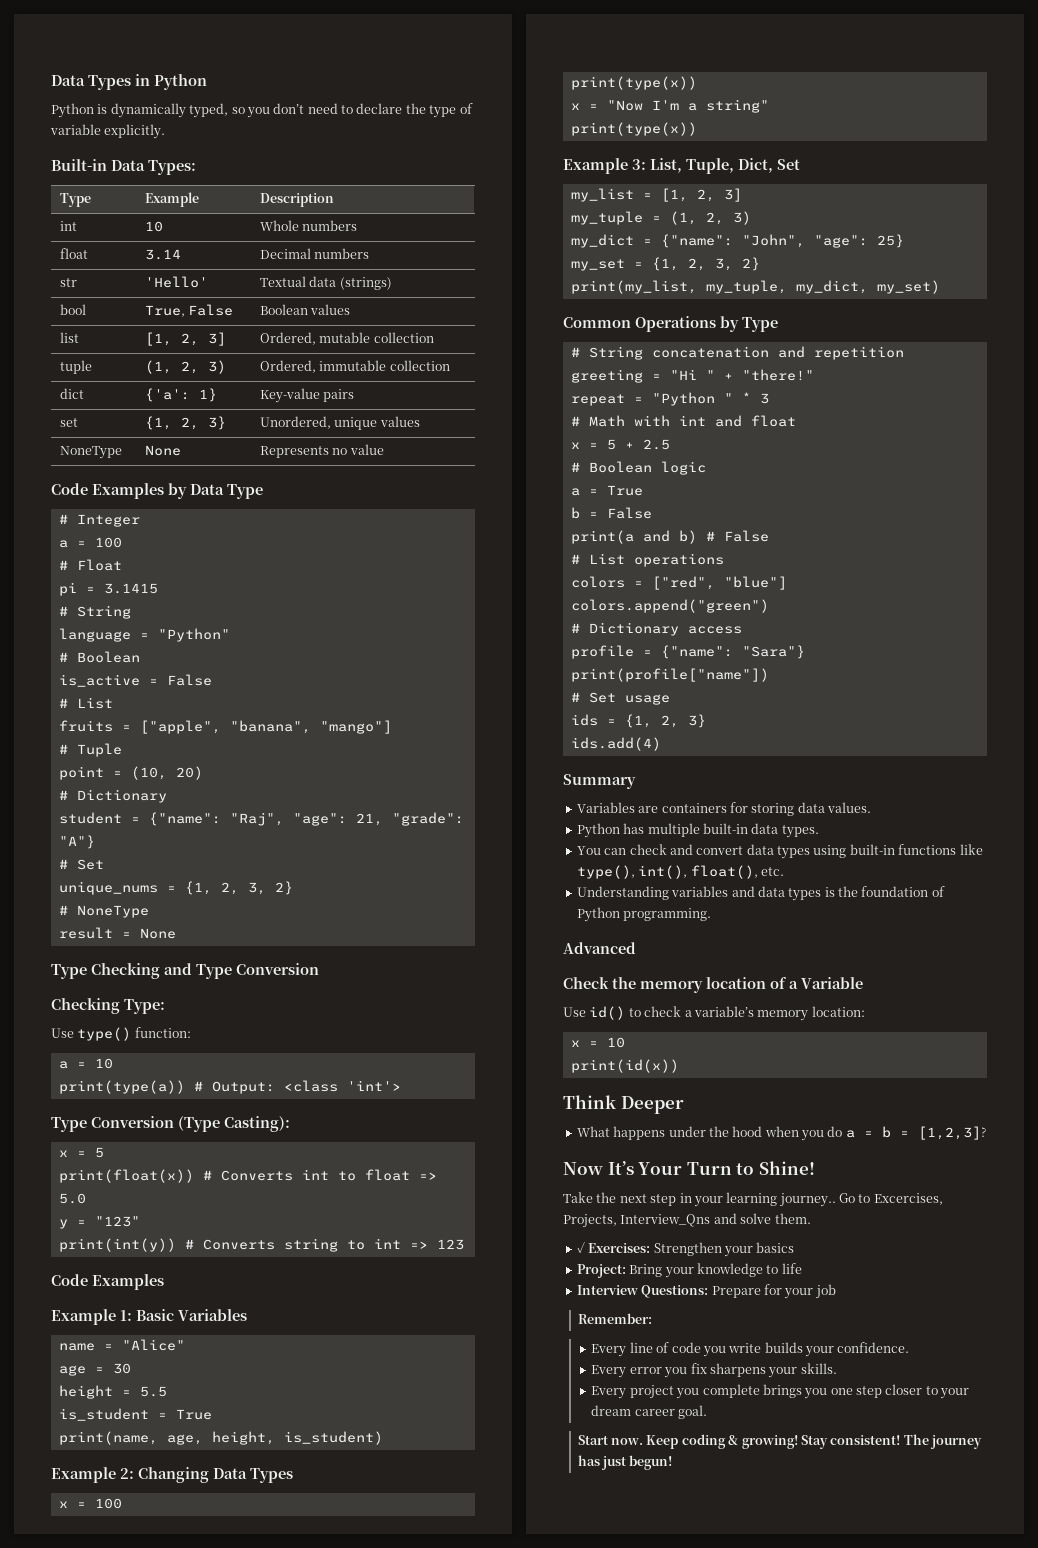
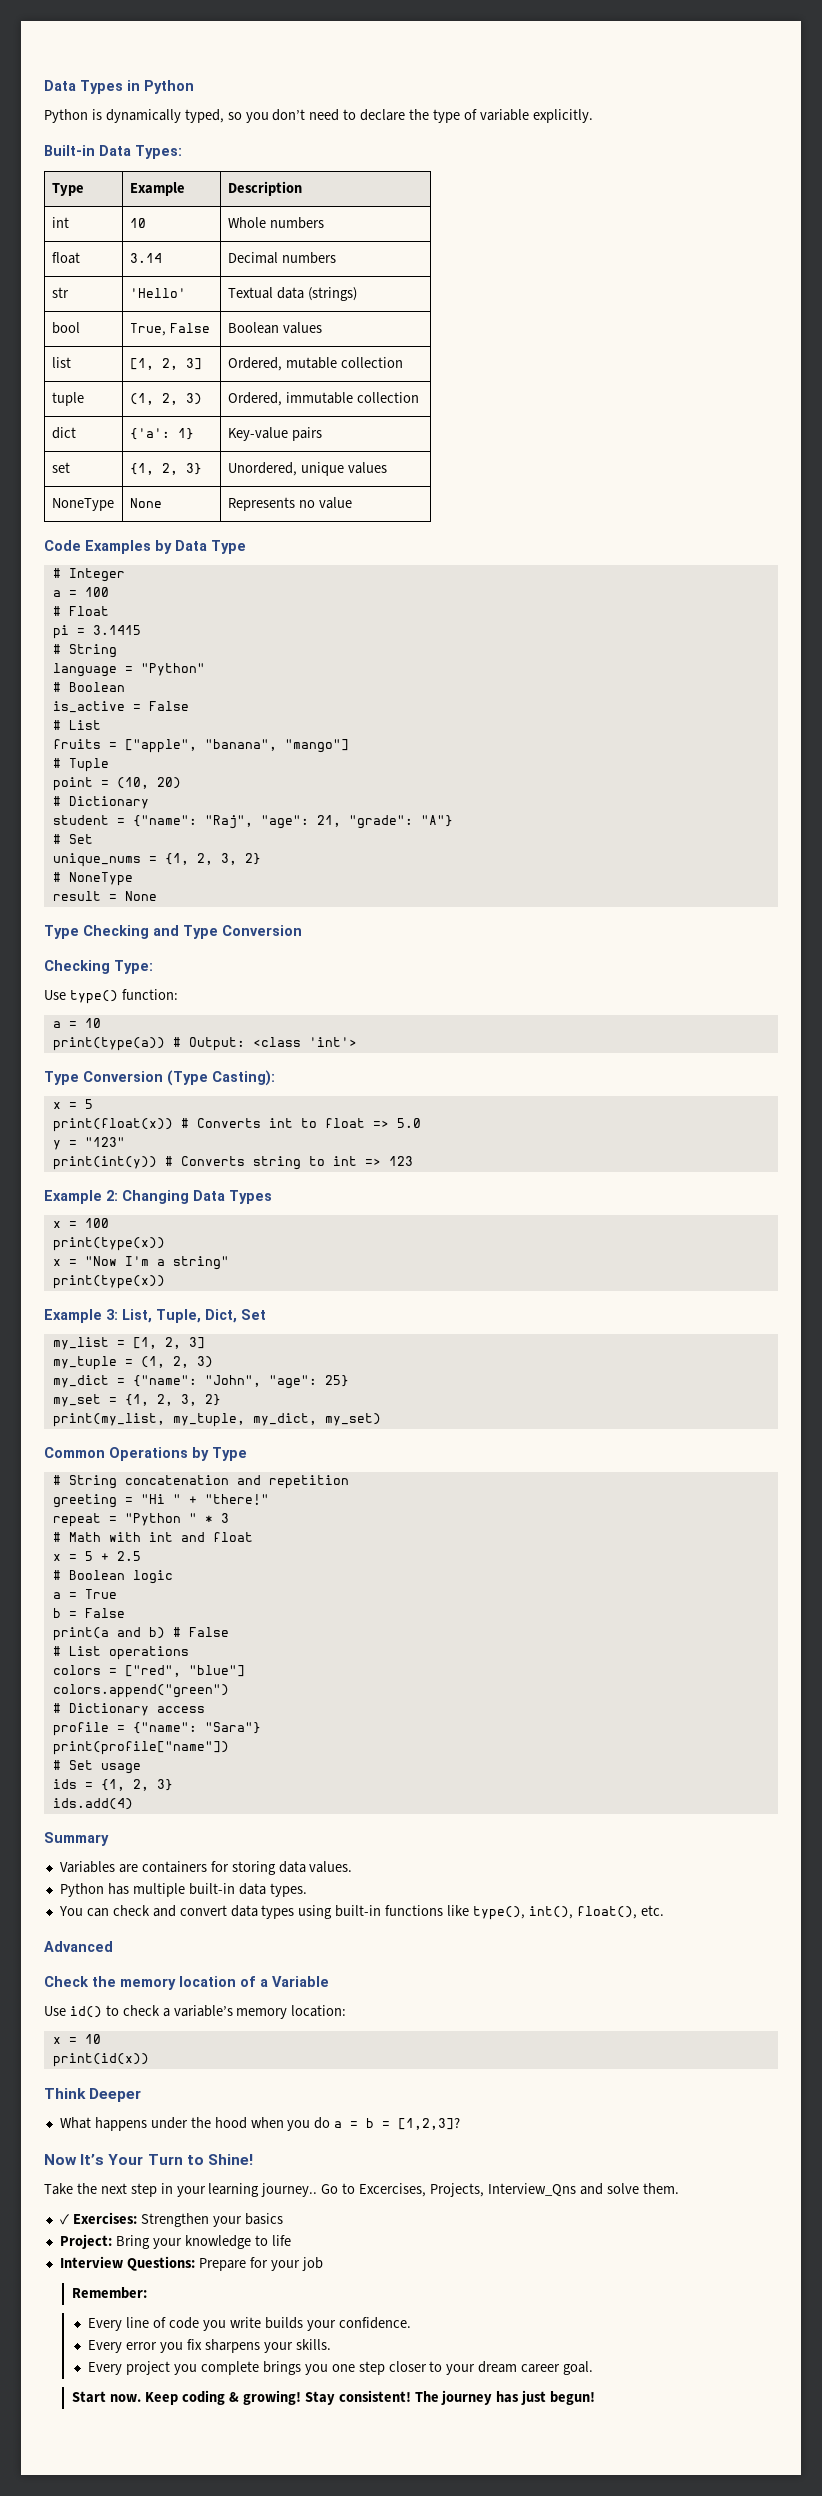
[51,1274,164,1290] [51,1309,247,1325] [58,1339,185,1351] [58,1363,131,1376] [58,1385,167,1399] [58,1408,212,1421] [58,1431,383,1445] // Code Examples // Example 1: Basic Variables // name = "Alice" // age = 30 // height = 5.5 // is_student = True // print(name, age, height, is_student) -> (413, 1161) none
[576,886,945,901] [576,907,712,922] // Understanding variables and data types is the foundation of Python programming. -> (664, 1910) none

